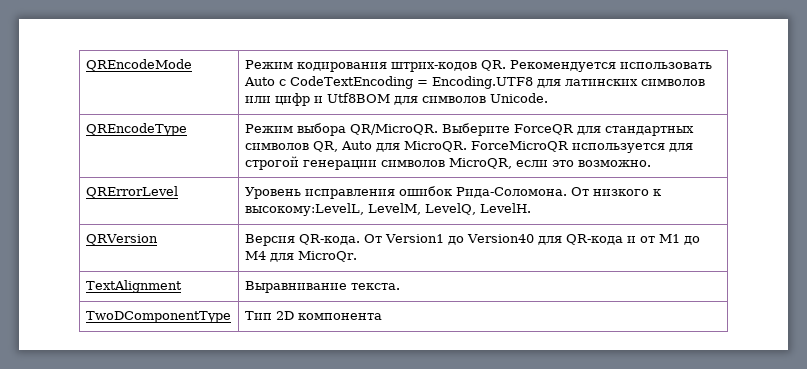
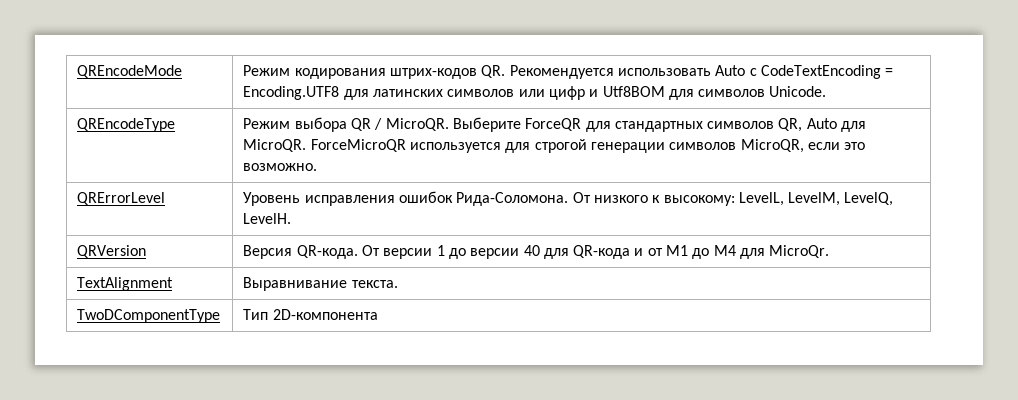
[349,124,438,135] QR/MicroQR. -> [350,118,449,131] QR / MicroQR.
[244,203,364,216] высокому:LevelL, -> [663,192,784,206] высокому: LevelL,
[384,234,534,245] Version1 до Version40 -> [383,245,540,259] версии 1 до версии 40
[275,311,382,320] 2D компонента -> [272,309,378,320] 2D-компонента

